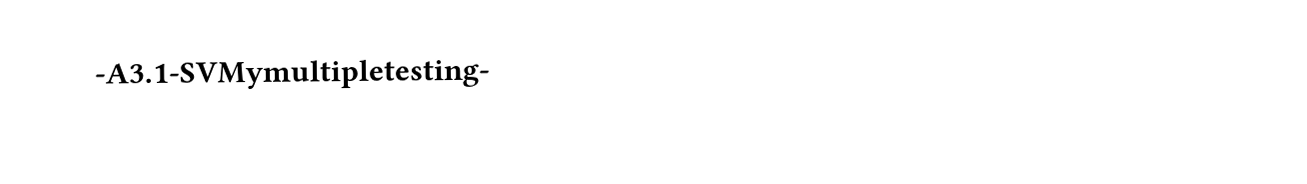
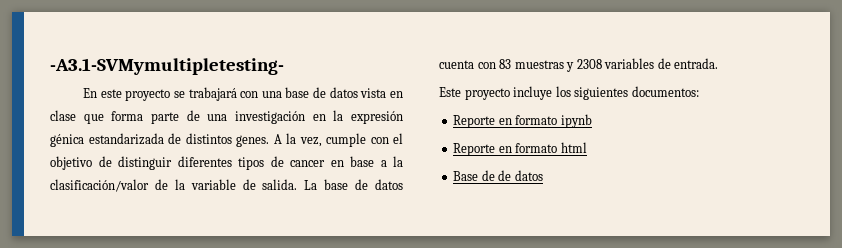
(490, 74) none -> [82,87,404,101] [50,110,403,124] [50,133,403,147] [50,156,403,170] [50,179,403,192] [439,58,719,72] [439,86,699,100] [453,114,592,128] [453,142,587,156] [453,170,543,181] // En este proyecto se trabajará con una base de datos vista en clase que forma parte de una investigación en la expresión génica estandarizada de distintos genes. A la vez, cumple con el objetivo de distinguir diferentes tipos de cancer en base a la clasificación/valor de la variable de salida. La base de datos cuenta con 83 muestras y 2308 variables de entrada. // Este proyecto incluye los siguientes documentos: // Reporte en formato ipynb // Reporte en formato html // Base de de datos

